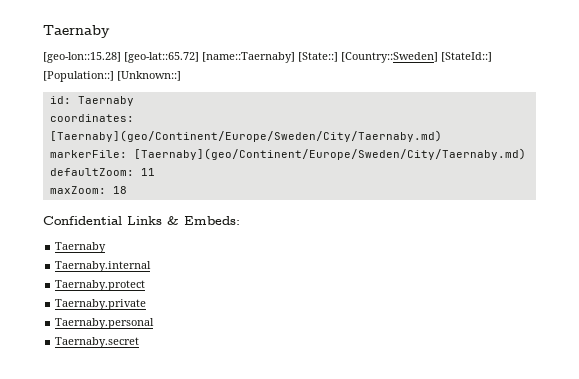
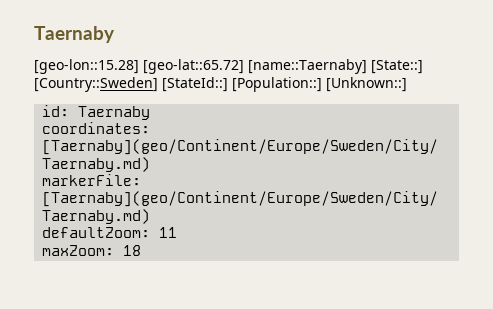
[43,216,240,225] [55,242,107,253] [55,261,152,272] [55,280,146,291] [55,299,147,310] [55,318,155,329] [55,337,140,348] // Confidential Links & Embeds: // Taernaby // Taernaby.internal // Taernaby.protect // Taernaby.private // Taernaby.personal // Taernaby.secret -> (142, 250) none

